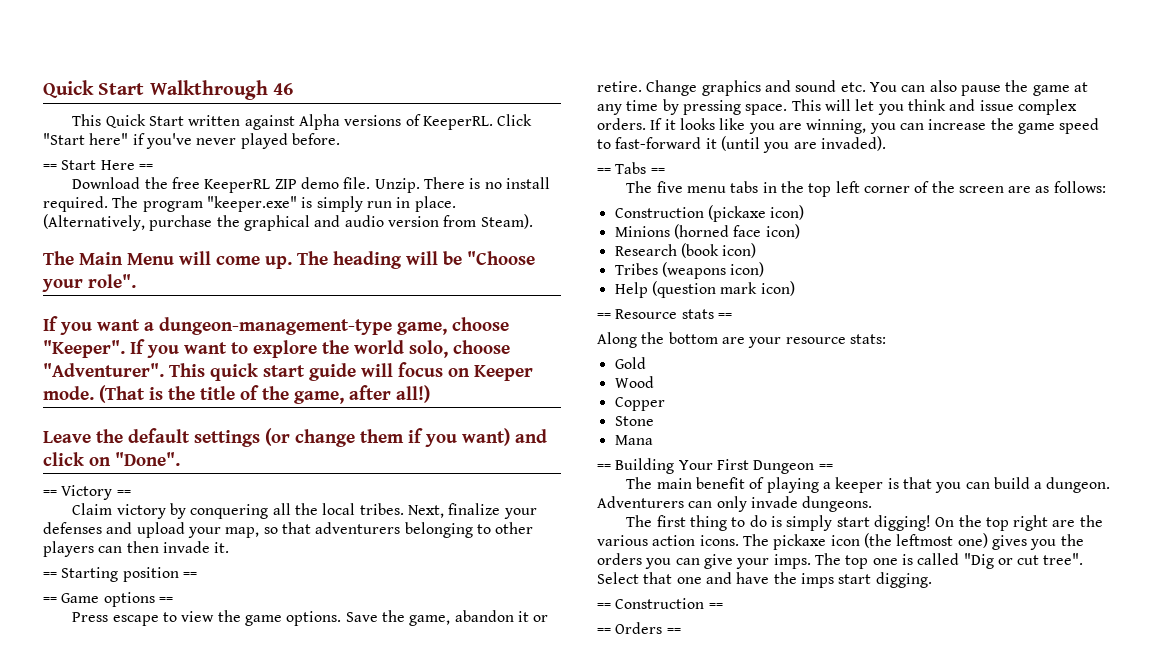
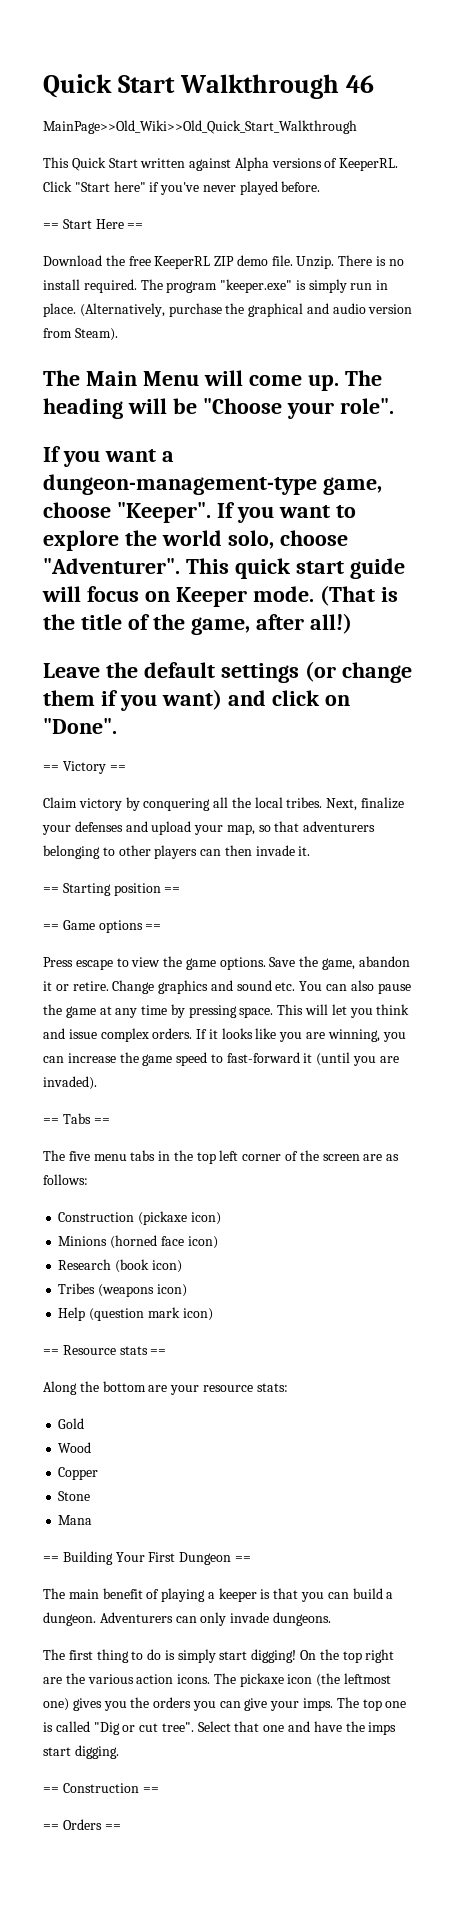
(293, 89) none -> [43,120,357,134] // MainPage>>Old_Wiki>>Old_Quick_Start_Walkthrough

